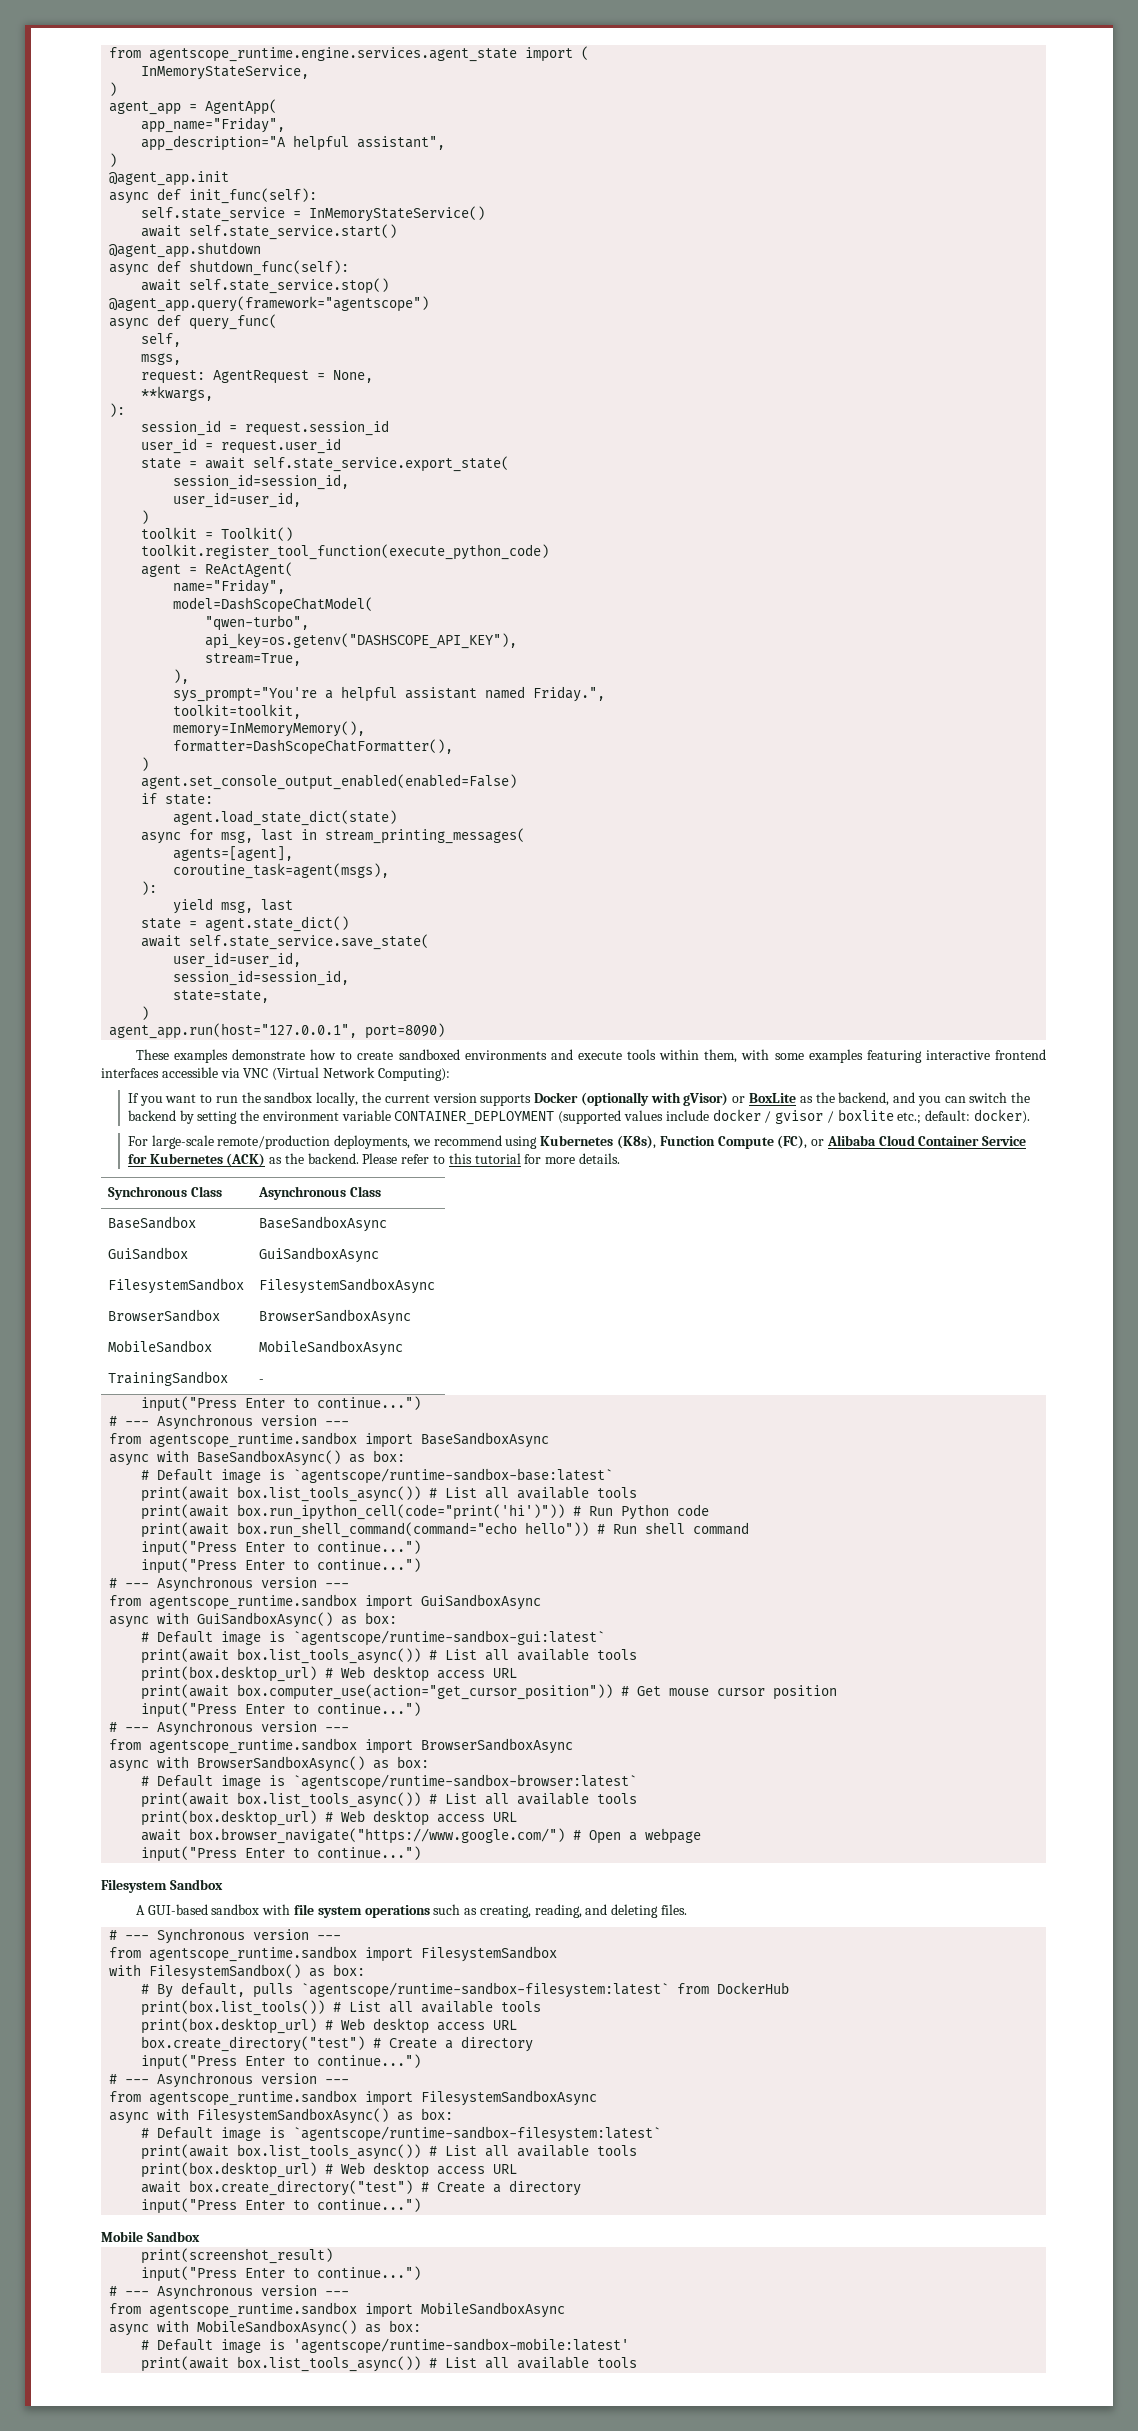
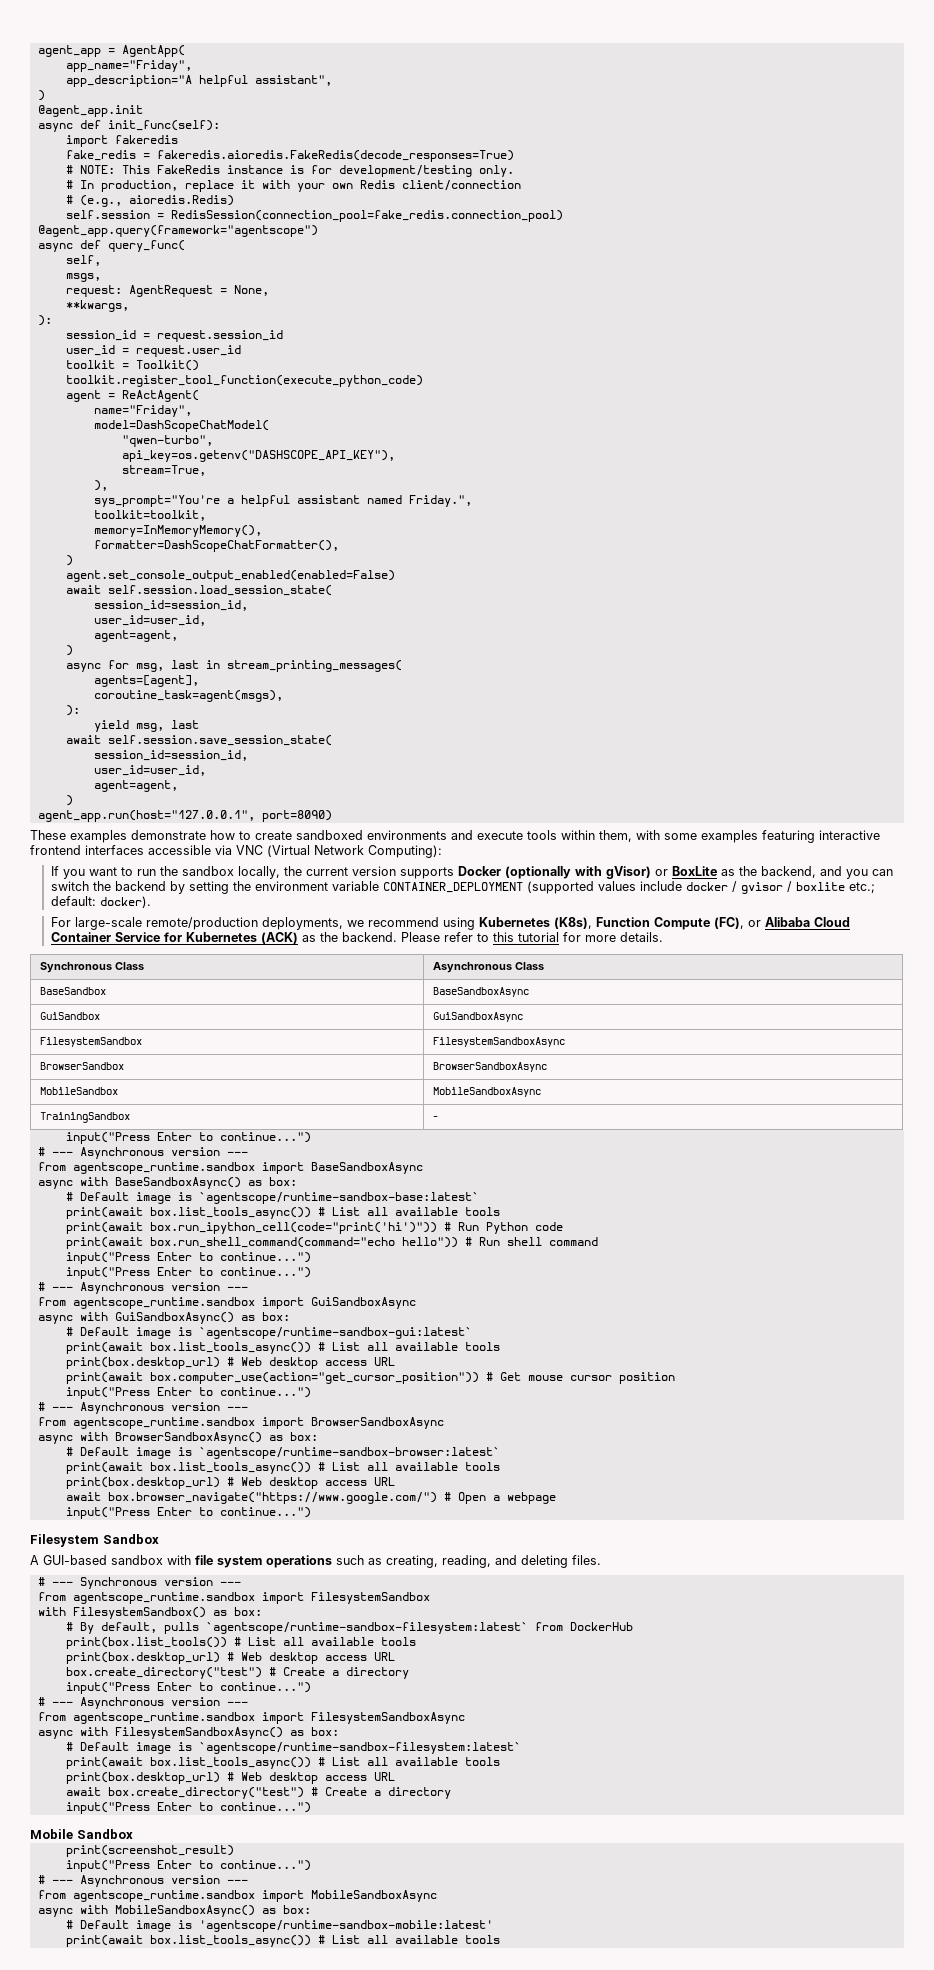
[109,46,590,62] [141,65,310,80] [109,82,118,96] from agentscope_runtime.engine.services.agent_state import ( // InMemoryStateService, // ) // -> (37, 51) none
[141,206,486,222] [141,224,398,240] [109,242,262,258] [109,260,350,276] [141,278,390,294] self.state_service = InMemoryStateService() // await self.state_service.start() // @agent_app.shutdown // async def shutdown_func(self): // await self.state_service.stop() -> [65,135,178,147] [65,150,514,162] [65,165,514,177] [65,180,521,192] [65,195,234,207] [65,210,563,222] import fakeredis // fake_redis = fakeredis.aioredis.FakeRedis(decode_responses=True) // # NOTE: This FakeRedis instance is for development/testing only. // # In production, replace it with your own Redis client/connection // # (e.g., aioredis.Redis) // self.session = RedisSession(connection_pool=fake_redis.connection_pool)
[141,456,510,472] [173,474,350,490] [173,492,302,508] [141,510,150,524] // state = await self.state_service.export_state( // session_id=session_id, // user_id=user_id, // ) -> (241, 351) none
[141,793,214,805] [173,810,398,826] if state: // agent.load_state_dict(state) -> [65,585,332,596] [93,600,248,611] [93,615,206,626] [93,630,178,642] [65,645,73,656] await self.session.load_session_state( // session_id=session_id, // user_id=user_id, // agent=agent, // )
[141,916,350,932] [141,934,430,950] [173,952,302,968] [173,970,350,986] [173,990,270,1003] state = agent.state_dict() // await self.state_service.save_state( // user_id=user_id, // session_id=session_id, // state=state, -> [65,735,332,746] [93,750,248,761] [93,765,206,776] [93,780,178,792] await self.session.save_session_state( // session_id=session_id, // user_id=user_id, // agent=agent,

